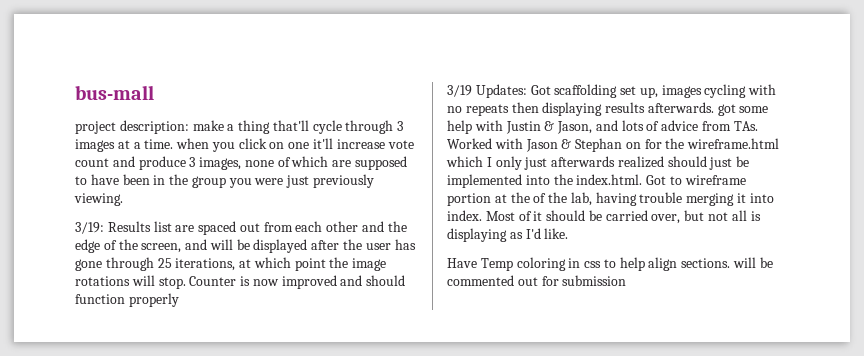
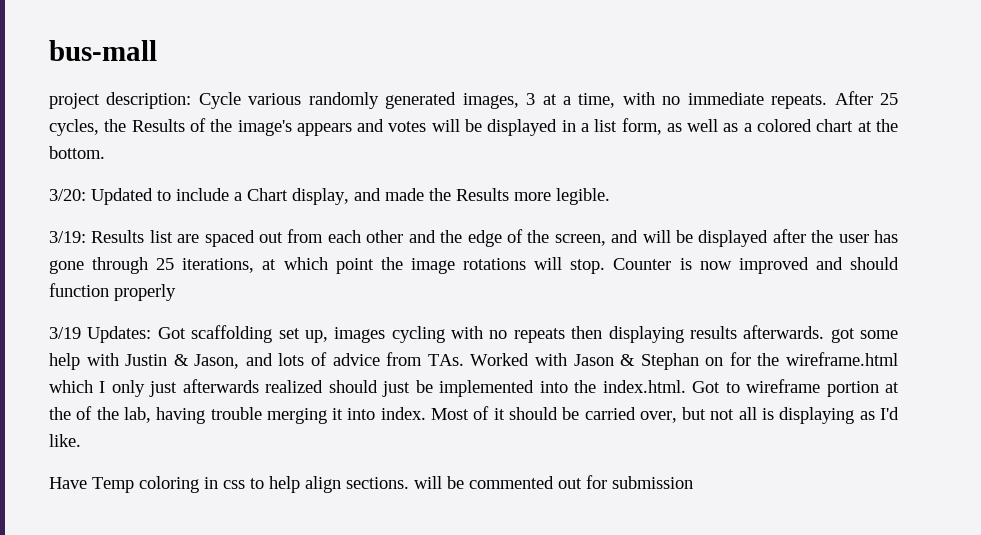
[192,120,404,134] [75,138,414,152] [75,156,408,170] [75,174,375,188] [74,193,123,206] make a thing that'll cycle through 3 images at a time. when you click on one it'll increase vote count and produce 3 images, none of which are supposed to have been in the group you were just previously viewing. -> [198,91,898,109] [49,118,899,136] [49,146,105,159] [49,188,610,205] Cycle various randomly generated images, 3 at a time, with no immediate repeats. After 25 cycles, the Results of the image's appears and votes will be displayed in a list form, as well as a colored chart at the bottom. // 3/20: Updated to include a Chart display, and made the Results more legible.

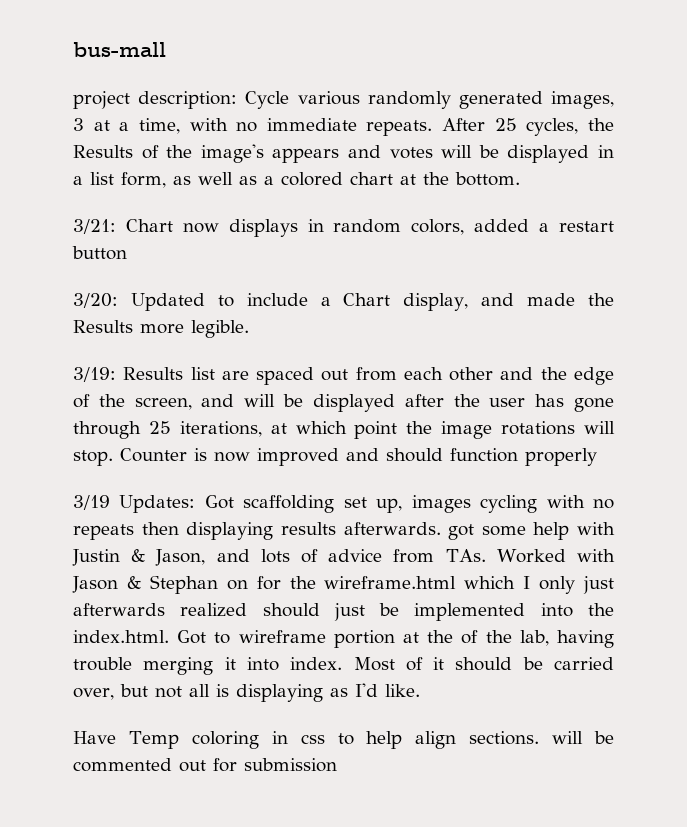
(105, 152) none -> [73,219,615,237] [72,246,127,260] // 3/21: Chart now displays in random colors, added a restart button

